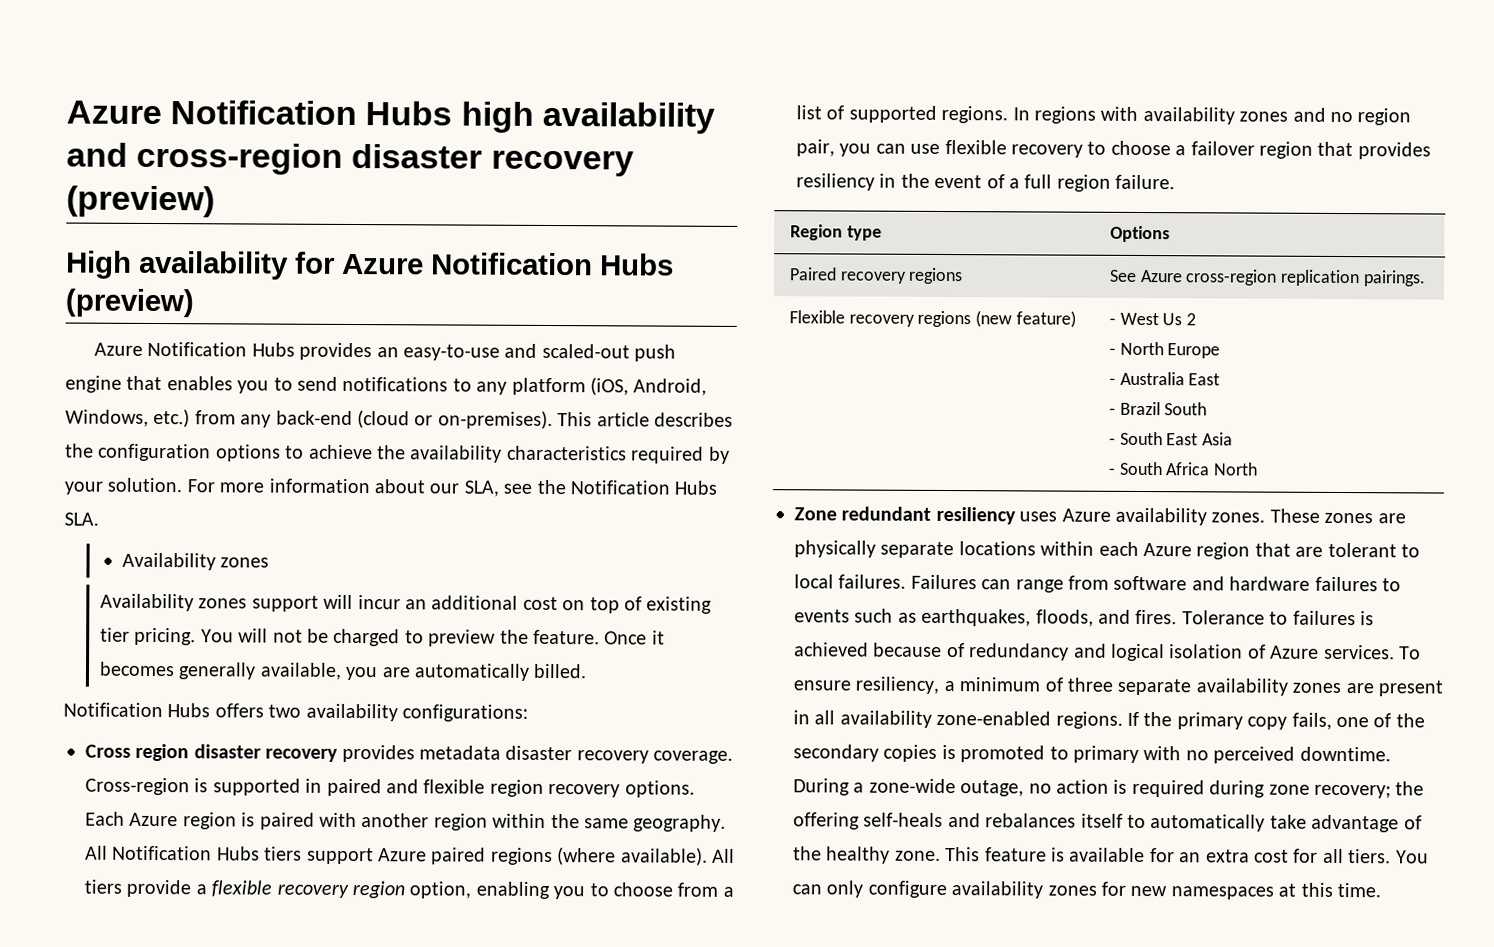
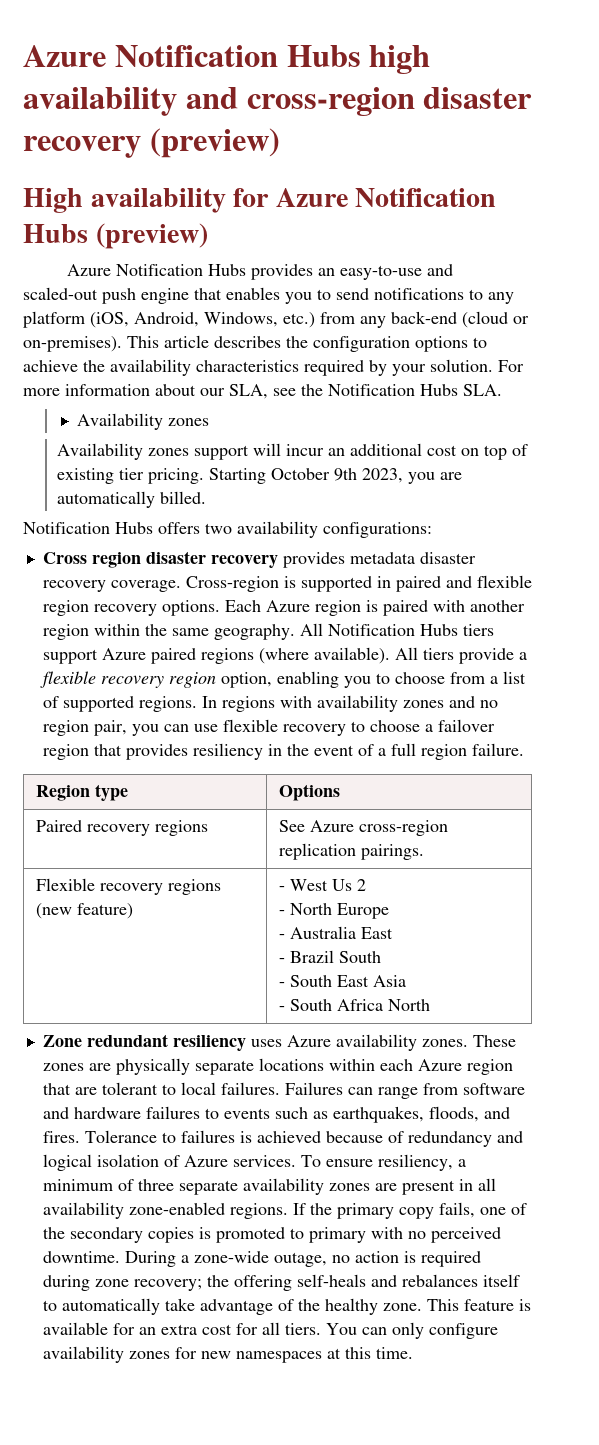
[200,628,665,647] [98,661,342,680] You will not be charged to preview the feature. Once it becomes generally available, -> [209,468,404,484] Starting October 9th 2023,

